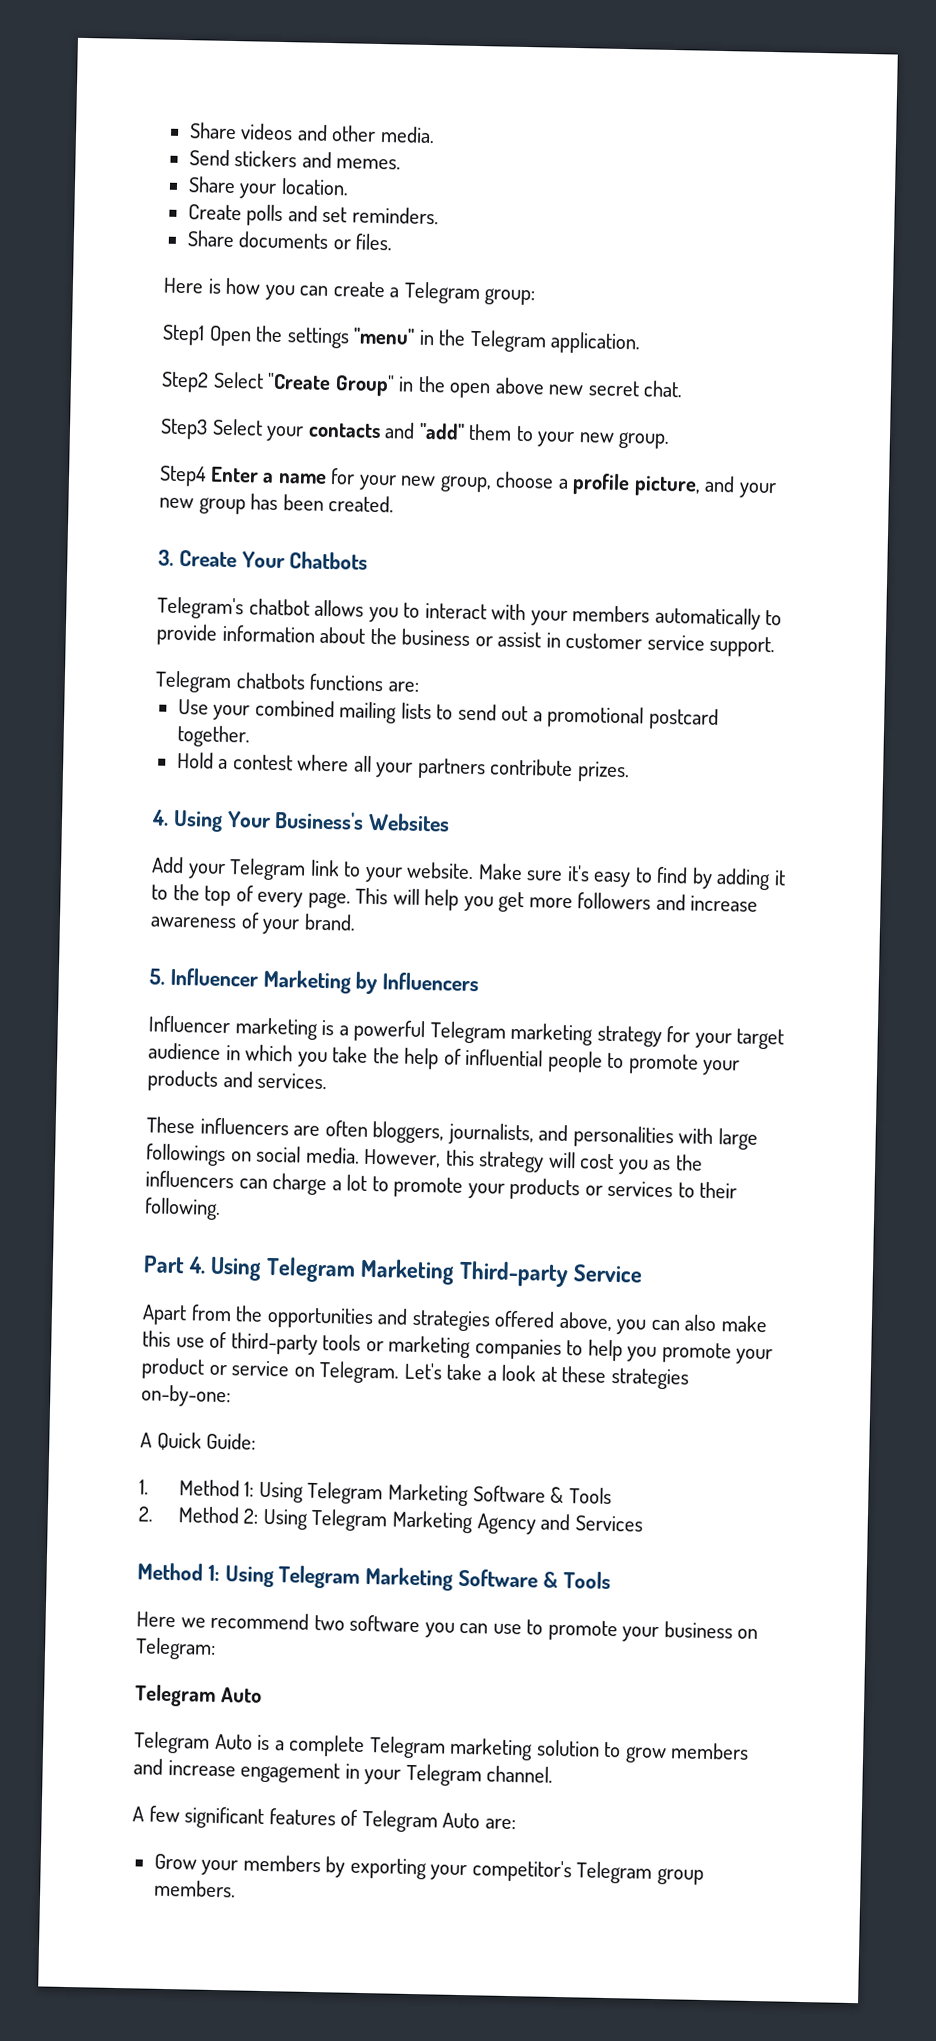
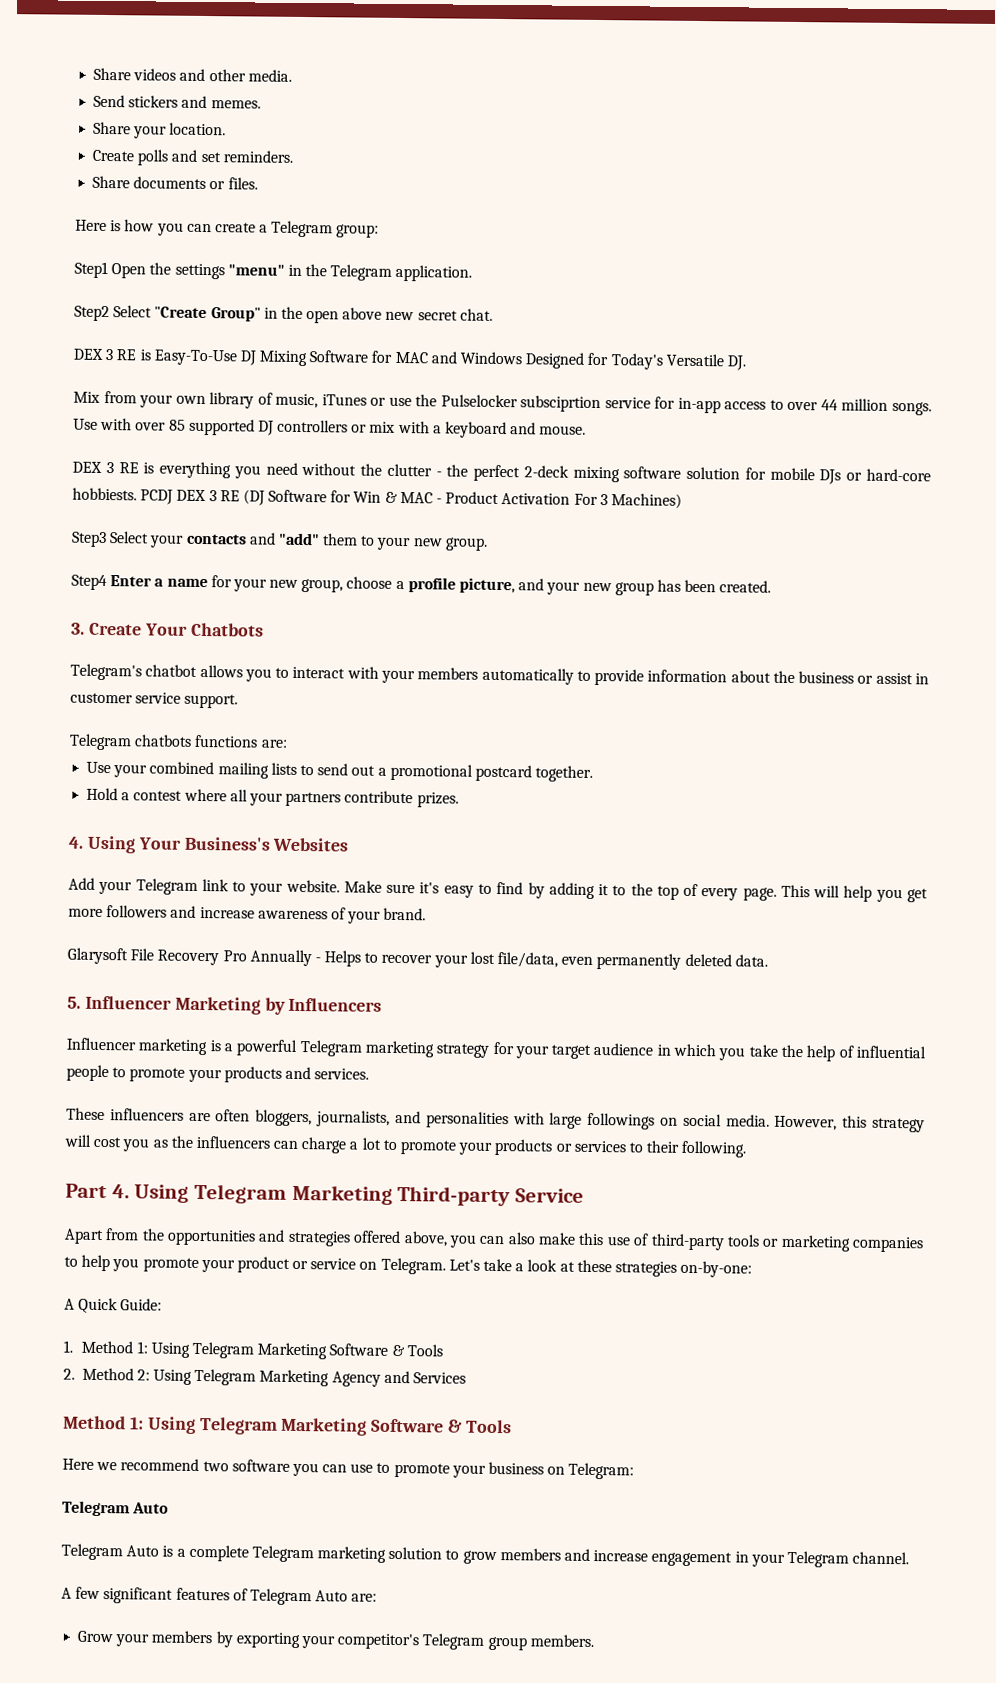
(684, 389) none -> [73,348,746,371] [73,390,932,416] [73,417,587,439] [72,461,932,485] [72,487,682,509] // DEX 3 RE is Easy-To-Use DJ Mixing Software for MAC and Windows Designed for Today's Versatile DJ. // Mix from your own library of music, iTunes or use the Pulselocker subsciprtion service for in-app access to over 44 million songs. Use with over 85 supported DJ controllers or mix with a keyboard and mouse. // DEX 3 RE is everything you need without the clutter - the perfect 2-deck mixing software solution for mobile DJs or hard-core hobbiests. PCDJ DEX 3 RE (DJ Software for Win & MAC - Product Activation For 3 Machines)
(356, 922) none -> [67,947,768,970] // Glarysoft File Recovery Pro Annually - Helps to recover your lost file/data, even permanently deleted data.

